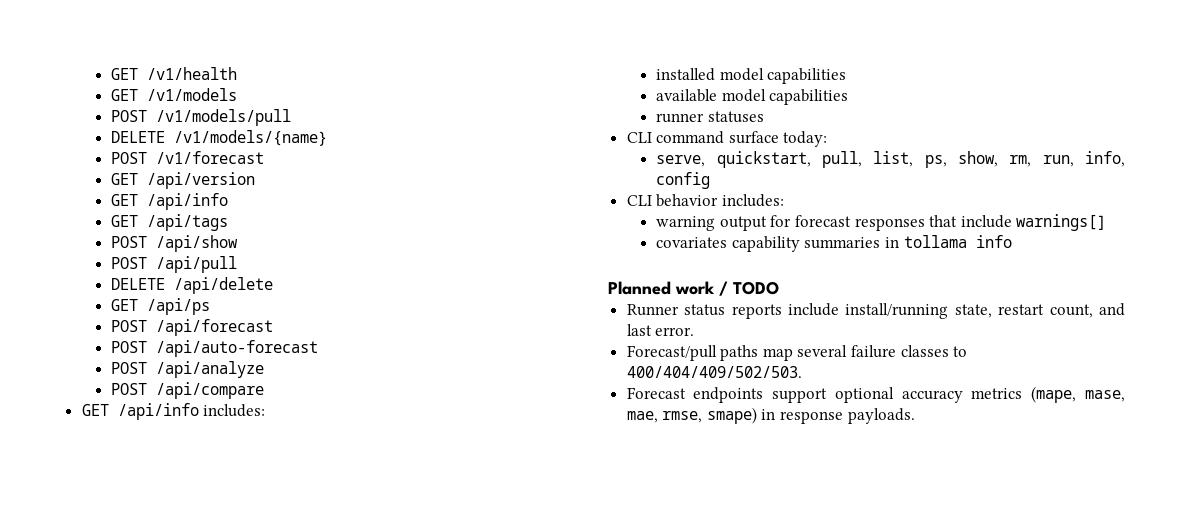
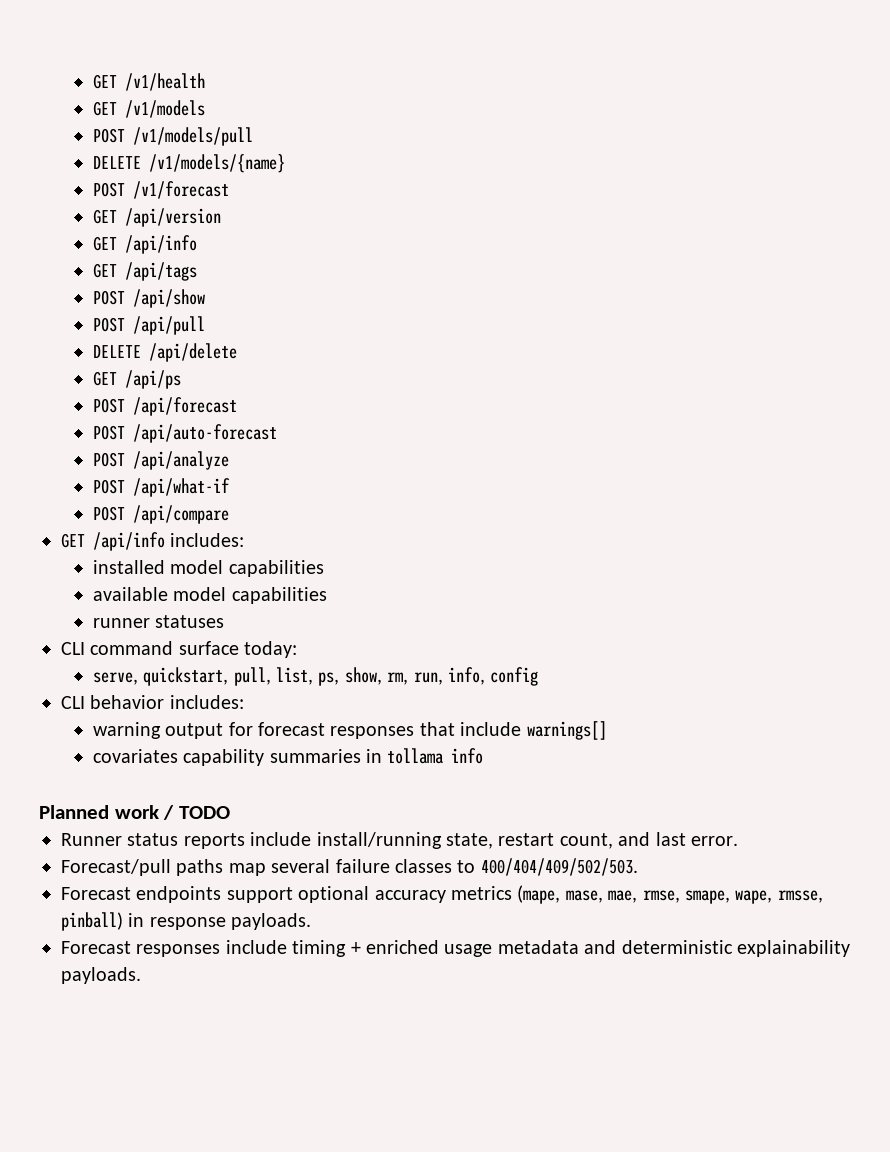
(265, 369) none -> [92,478,230,497] // POST /api/what-if
[706,407,757,424] smape) -> [684,890,823,904] [61,912,123,931] smape, wape, rmsse, pinball)
(915, 416) none -> [61,940,850,957] [61,967,141,984] // Forecast responses include timing + enriched usage metadata and deterministic explainability payloads.

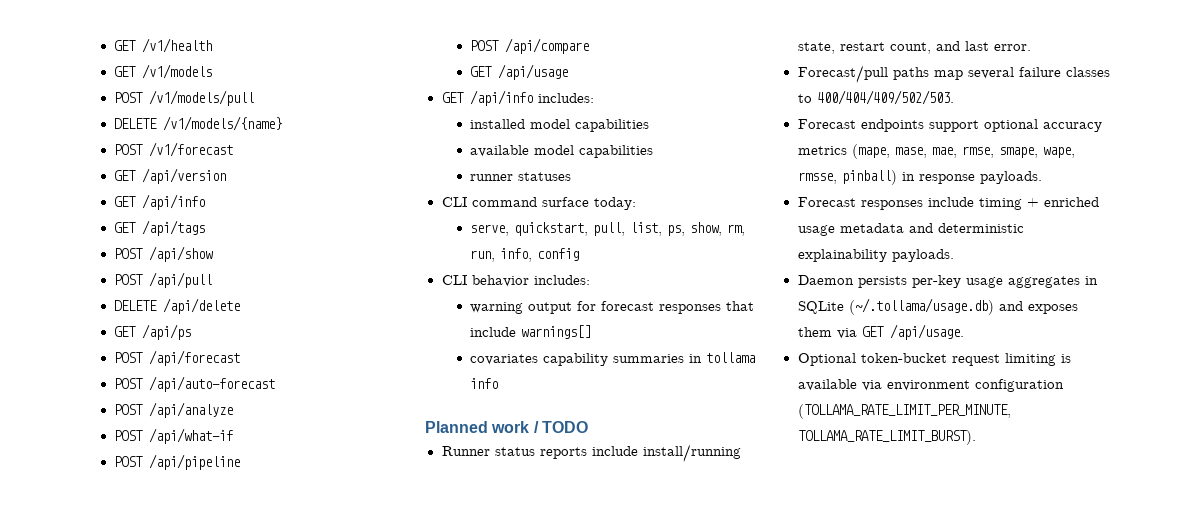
(230, 487) none -> [114,454,241,470] // POST /api/pipeline
(229, 514) none -> [470,64,569,80] // GET /api/usage
(141, 975) none -> [797,275,1098,288] [797,298,1078,315] [797,324,964,340] [797,353,1071,366] [797,379,1064,392] [797,404,1011,419] [797,430,976,445] // Daemon persists per-key usage aggregates in SQLite (~/.tollama/usage.db) and exposes them via GET /api/usage. // Optional token-bucket request limiting is available via environment configuration (TOLLAMA_RATE_LIMIT_PER_MINUTE, TOLLAMA_RATE_LIMIT_BURST).

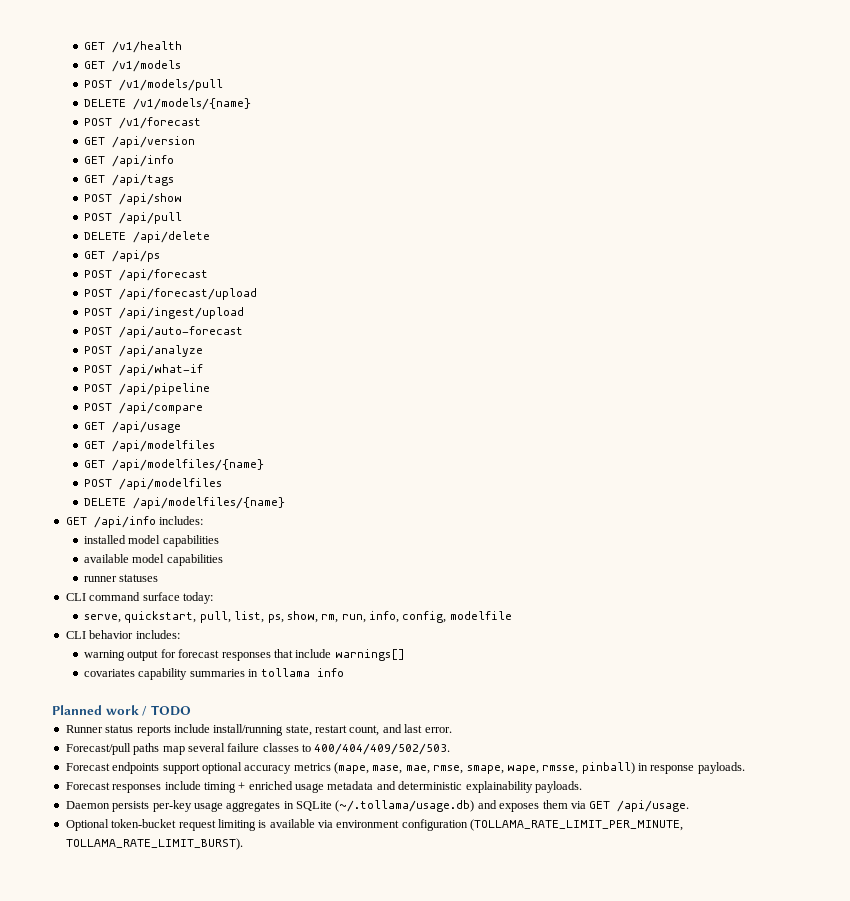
(241, 358) none -> [84,288,258,300] [84,307,245,319] // POST /api/forecast/upload // POST /api/ingest/upload
(569, 72) none -> [84,440,216,452] [84,459,265,471] [84,478,223,490] [84,497,286,509] // GET /api/modelfiles // GET /api/modelfiles/{name} // POST /api/modelfiles // DELETE /api/modelfiles/{name}
[537,248,580,261] config -> [402,611,512,623] config, modelfile

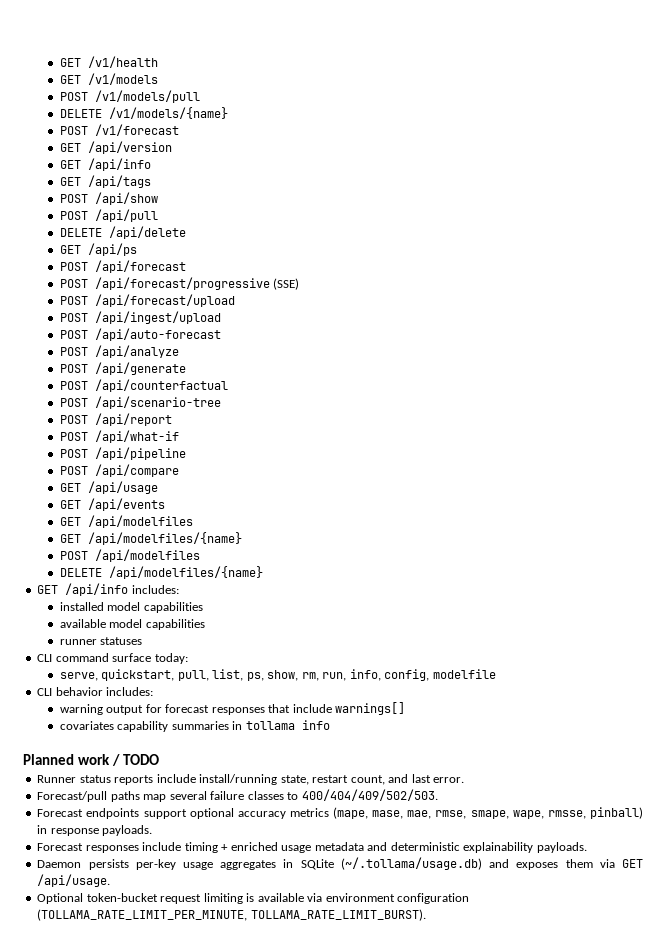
(209, 275) none -> [59,277,300,290] // POST /api/forecast/progressive (SSE)
(204, 351) none -> [59,362,186,375] [59,379,228,392] [59,396,221,409] [59,413,172,426] // POST /api/generate // POST /api/counterfactual // POST /api/scenario-tree // POST /api/report
(182, 427) none -> [59,498,165,511] // GET /api/events

